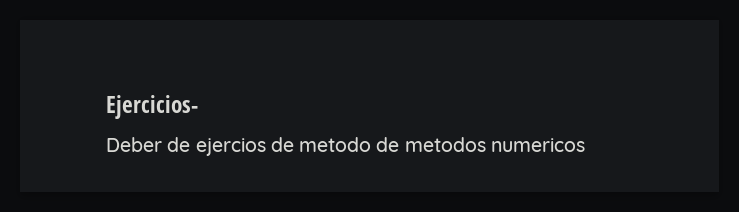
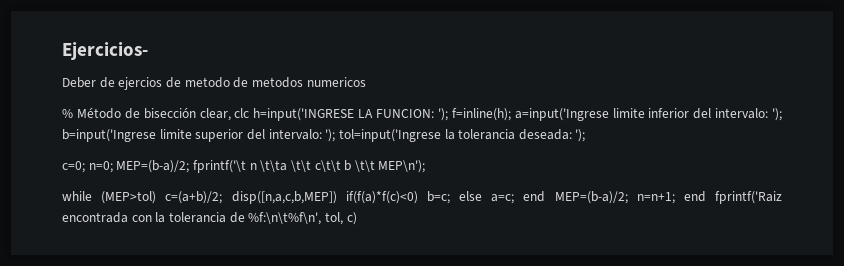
(585, 145) none -> [62,107,782,121] [62,129,586,142] [62,160,426,173] [62,191,782,204] [62,212,357,225] // % Método de bisección clear, clc h=input('INGRESE LA FUNCION: '); f=inline(h); a=input('Ingrese limite inferior del intervalo: '); b=input('Ingrese limite superior del intervalo: '); tol=input('Ingrese la tolerancia deseada: '); // c=0; n=0; MEP=(b-a)/2; fprintf('\t n \t\ta \t\t c\t\t b \t\t MEP\n'); // while (MEP>tol) c=(a+b)/2; disp([n,a,c,b,MEP]) if(f(a)*f(c)<0) b=c; else a=c; end MEP=(b-a)/2; n=n+1; end fprintf('Raiz encontrada con la tolerancia de %f:\n\t%f\n', tol, c)

